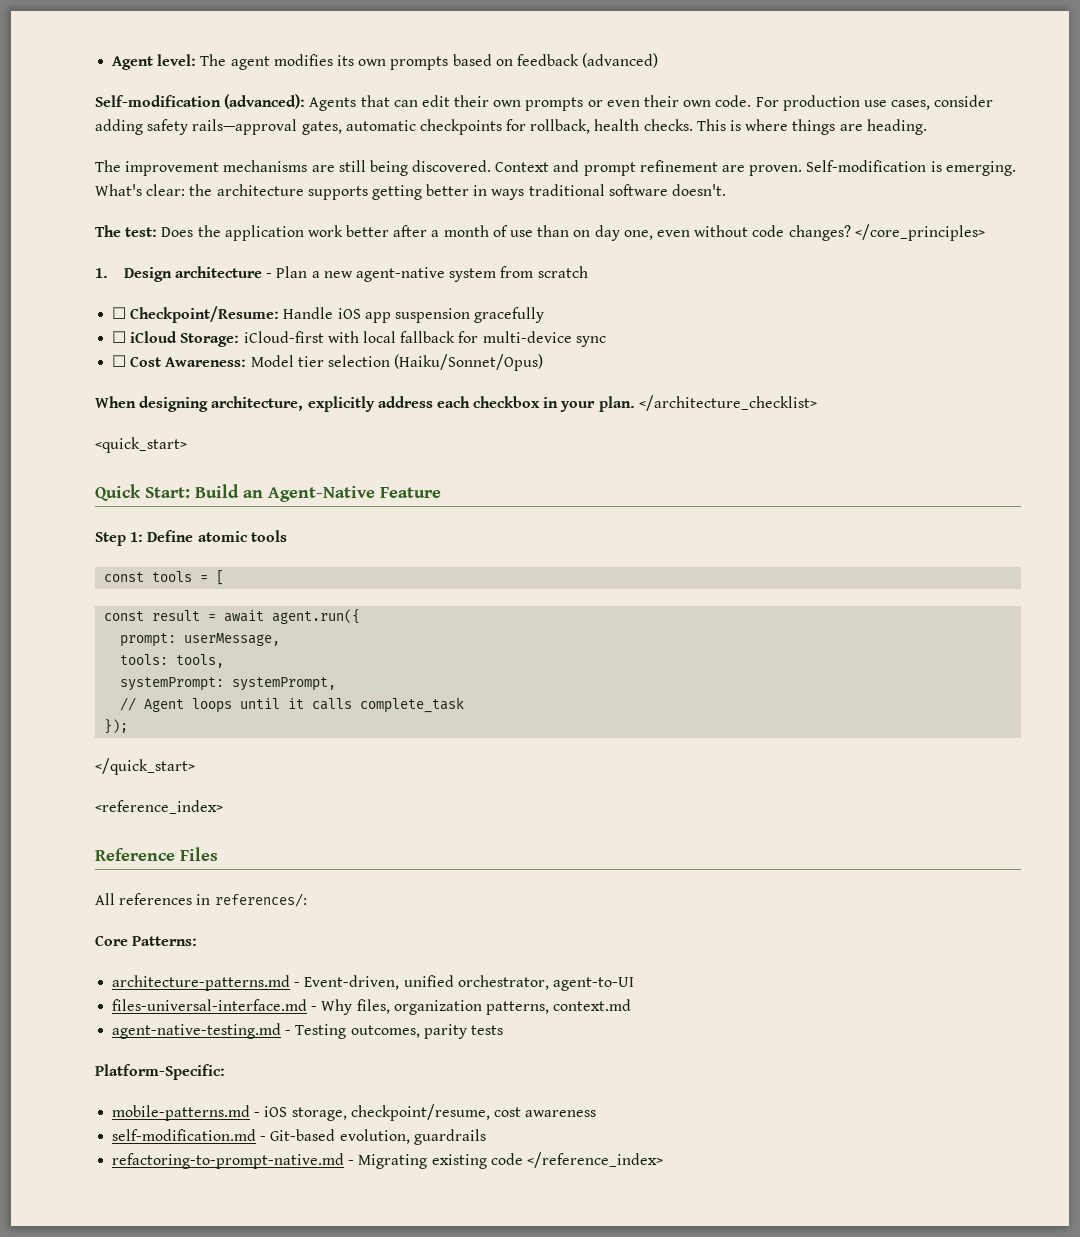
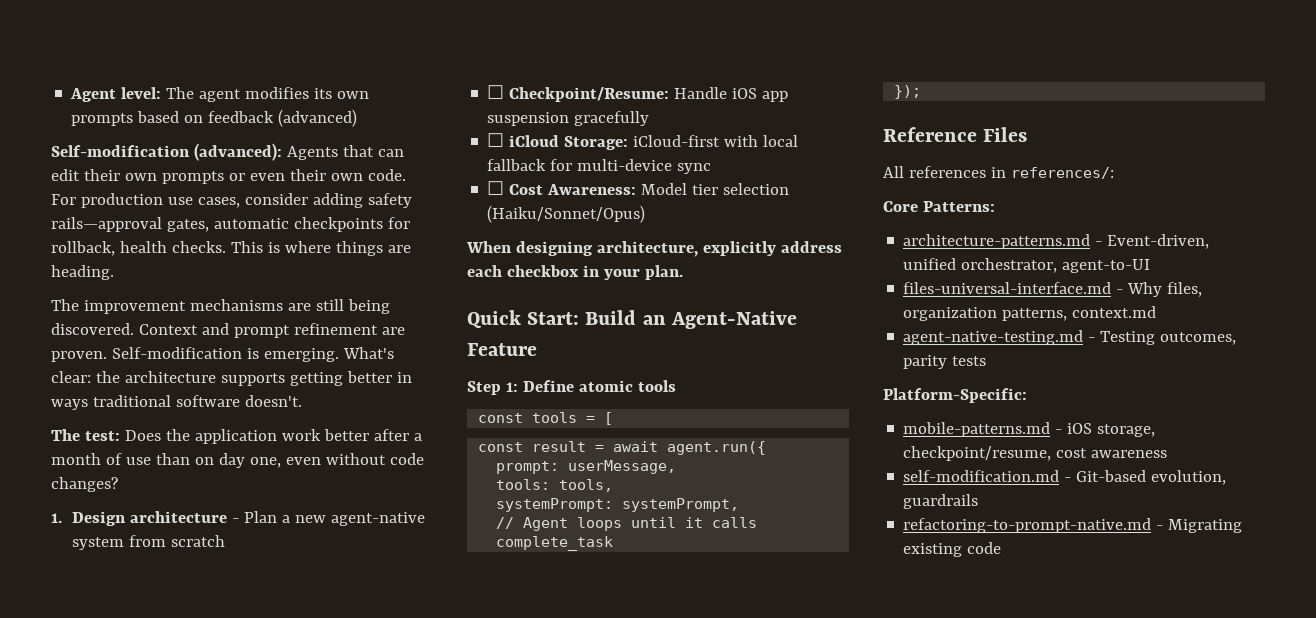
[854,224,985,241] </core_principles> -> (118, 484) none
[638,395,817,411] [95,437,187,453] </architecture_checklist> // <quick_start> -> (683, 272) none
[95,758,195,775] [95,800,223,814] // </quick_start> // <reference_index> -> (922, 92) none
[526,1152,663,1168] </reference_index> -> (1002, 548) none

